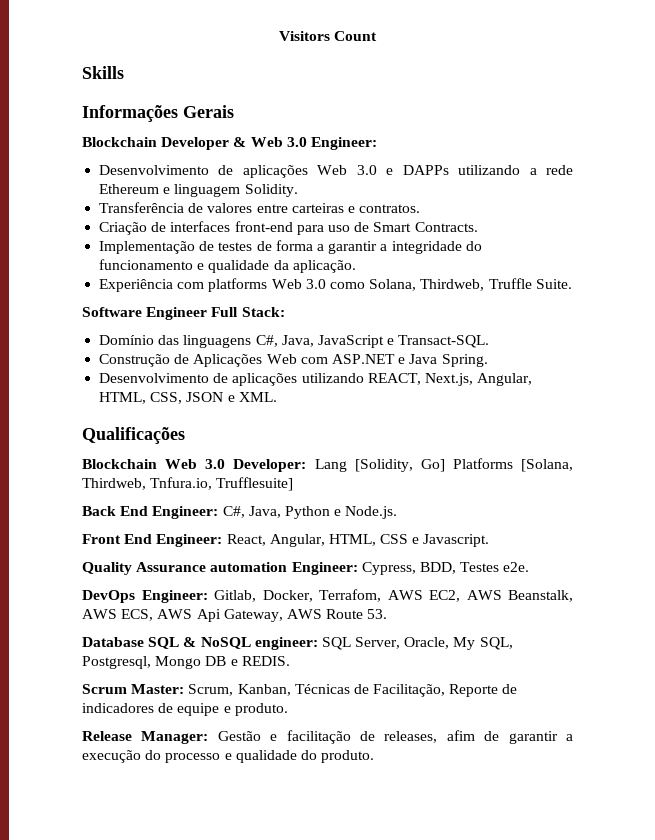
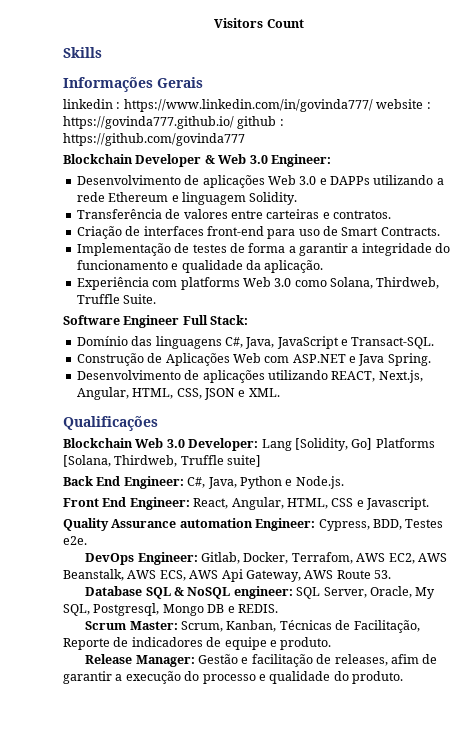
(234, 111) none -> [63,99,431,112] [63,116,284,129] [63,133,245,146] // linkedin : https://www.linkedin.com/in/govinda777/ website : https://govinda777.github.io/ github : https://github.com/govinda777
[150,477,294,491] Tnfura.io, Trufflesuite] -> [180,455,262,467] Truffle suite]

